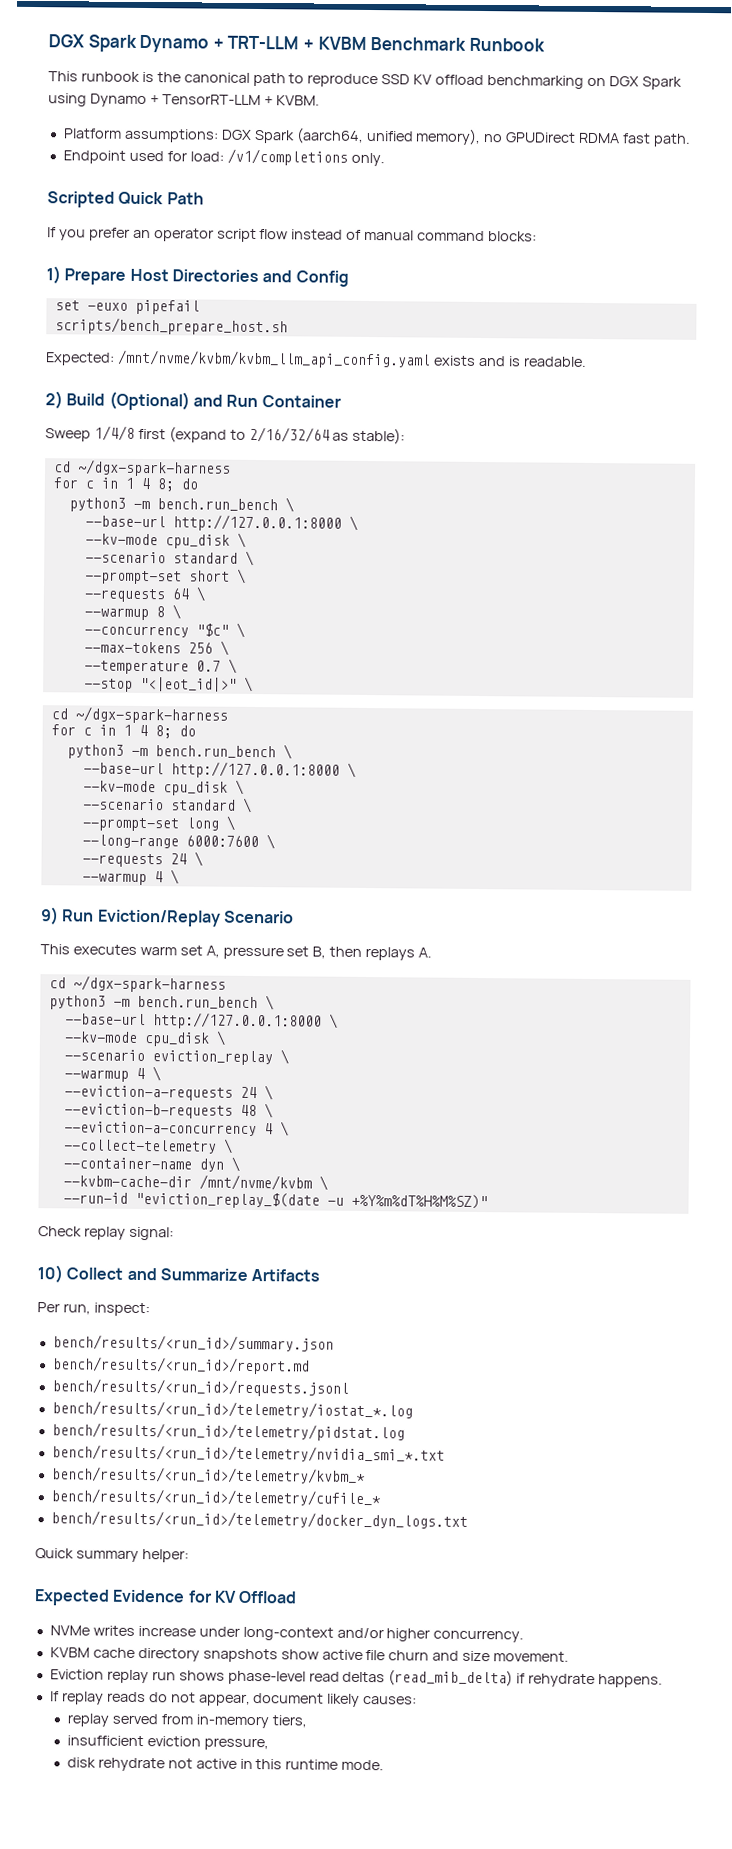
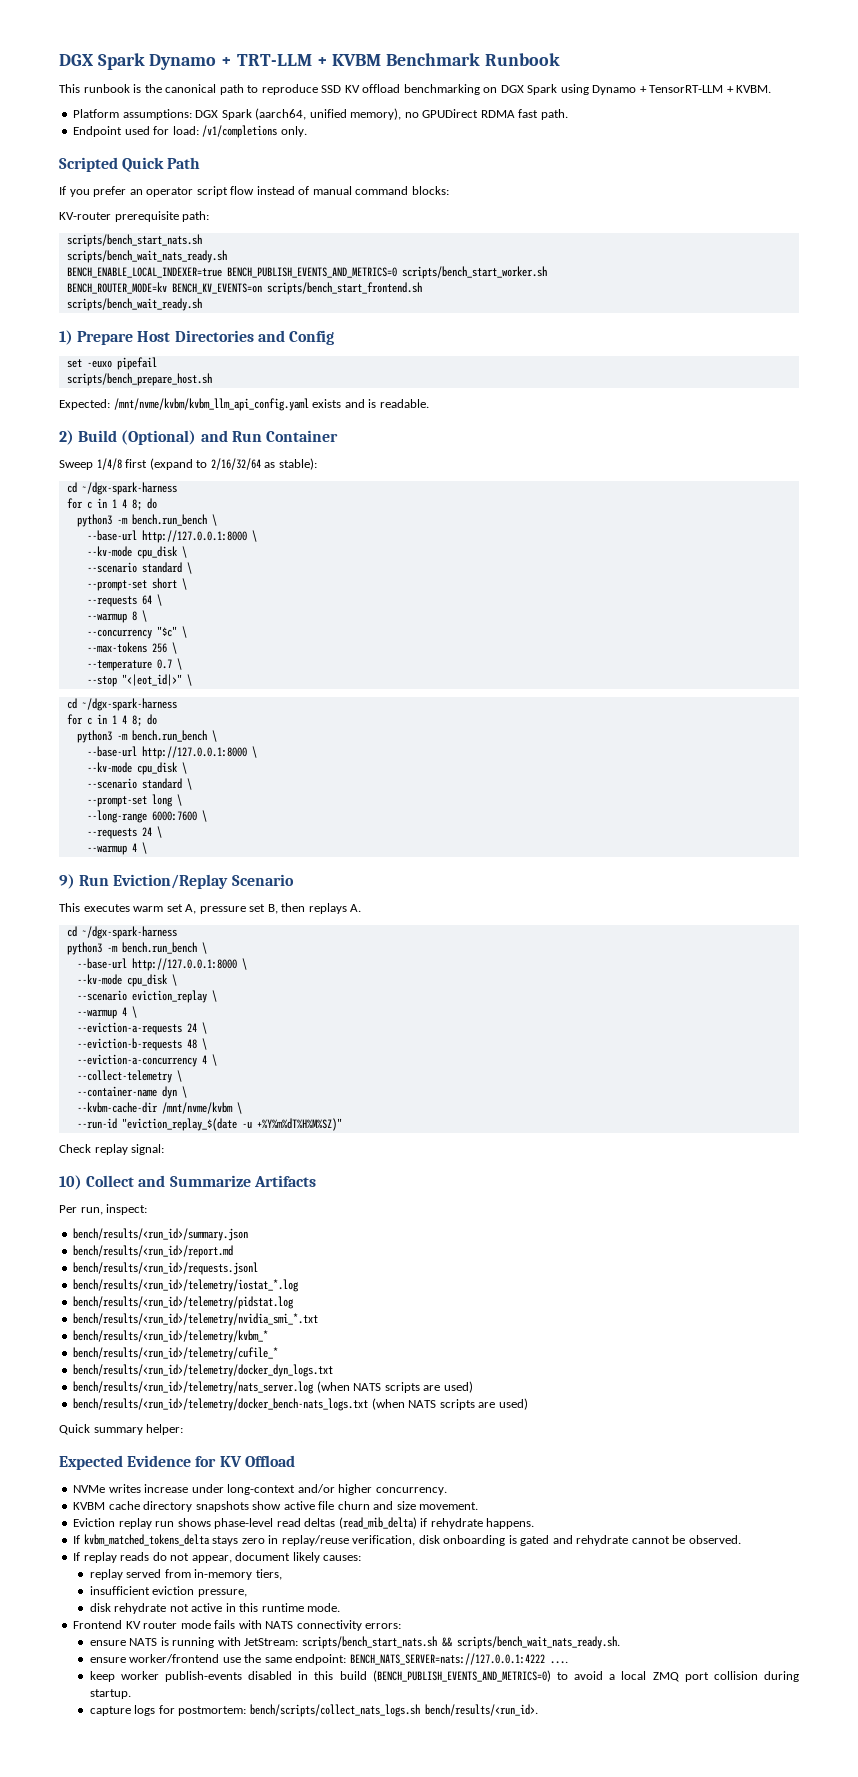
(538, 236) none -> [59,211,210,222] [66,234,202,247] [66,250,227,263] [66,266,547,279] [66,282,422,295] [66,298,202,311] // KV-router prerequisite path: // scripts/bench_start_nats.sh // scripts/bench_wait_nats_ready.sh // BENCH_ENABLE_LOCAL_INDEXER=true BENCH_PUBLISH_EVENTS_AND_METRICS=0 scripts/bench_start_worker.sh // BENCH_ROUTER_MODE=kv BENCH_KV_EVENTS=on scripts/bench_start_frontend.sh // scripts/bench_wait_ready.sh
(468, 1519) none -> [73,1381,473,1394] [73,1398,528,1411] // bench/results/<run_id>/telemetry/nats_server.log (when NATS scripts are used) // bench/results/<run_id>/telemetry/docker_bench-nats_logs.txt (when NATS scripts are used)
(664, 1681) none -> [73,1534,741,1546] // If kvbm_matched_tokens_delta stays zero in replay/reuse verification, disk onboarding is gated and rehydrate cannot be observed.
(385, 1765) none -> [73,1620,402,1631] [89,1636,620,1649] [89,1653,568,1665] [89,1670,799,1682] [89,1689,131,1699] [89,1704,538,1717] // Frontend KV router mode fails with NATS connectivity errors: // ensure NATS is running with JetStream: scripts/bench_start_nats.sh && scripts/bench_wait_nats_ready.sh. // ensure worker/frontend use the same endpoint: BENCH_NATS_SERVER=nats://127.0.0.1:4222 .... // keep worker publish-events disabled in this build (BENCH_PUBLISH_EVENTS_AND_METRICS=0) to avoid a local ZMQ port collision during startup. // capture logs for postmortem: bench/scripts/collect_nats_logs.sh bench/results/<run_id>.

